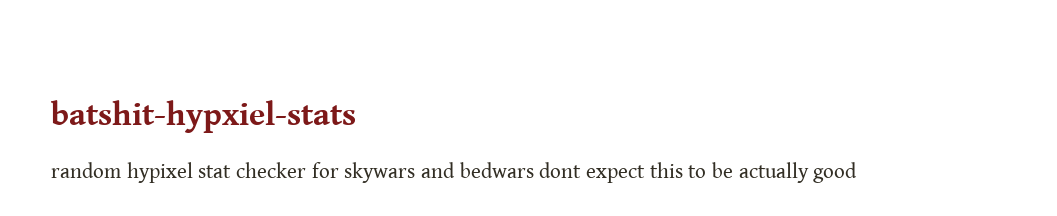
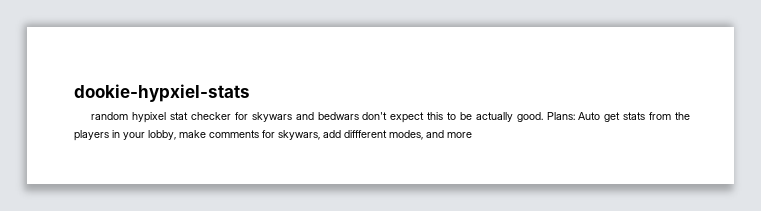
[51,100,356,133] batshit-hypxiel-stats -> [74,84,250,102] dookie-hypxiel-stats
[539,162,582,178] dont -> [362,112,388,120] don't
[813,162,858,183] good -> [516,112,690,122] [74,130,472,141] good. Plans: Auto get stats from the players in your lobby, make comments for skywars, add diffferent modes, and more

